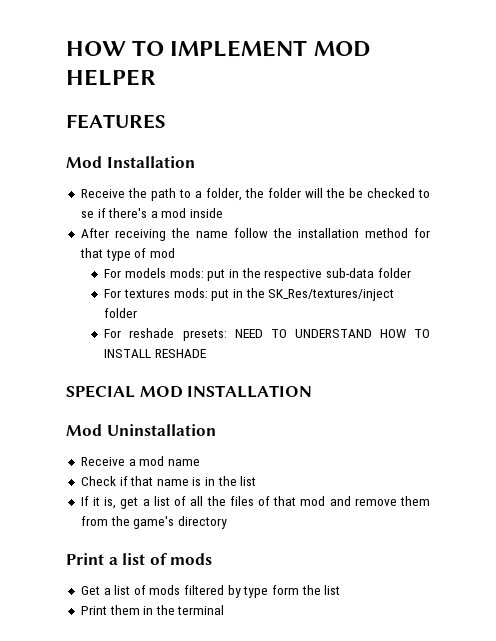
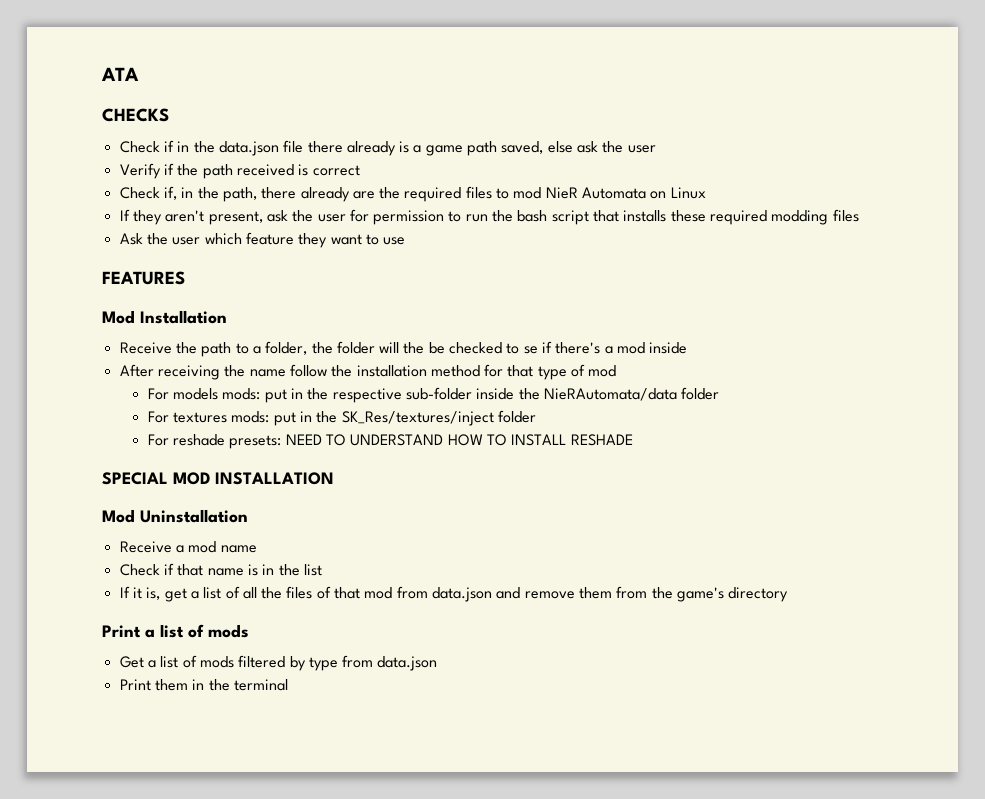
[66,40,371,57] [66,69,156,86] HOW TO IMPLEMENT MOD HELPER -> [101,67,139,81] [102,108,169,122] [119,140,656,156] [119,163,360,179] [119,186,706,202] [119,209,859,225] [119,232,406,248] ATA // CHECKS // Check if in the data.json file there already is a game path saved, else ask the user // Verify if the path received is correct // Check if, in the path, there already are the required files to mod NieR Automata on Linux // If they aren't present, ask the user for permission to run the bash script that installs these required modding files // Ask the user which feature they want to use
[325,268,374,278] sub-data -> [406,387,678,401] sub-folder inside the NieRAutomata/data
(326, 501) none -> [396,586,493,602] from data.json
[272,585,341,595] form the list -> [342,655,438,671] from data.json

